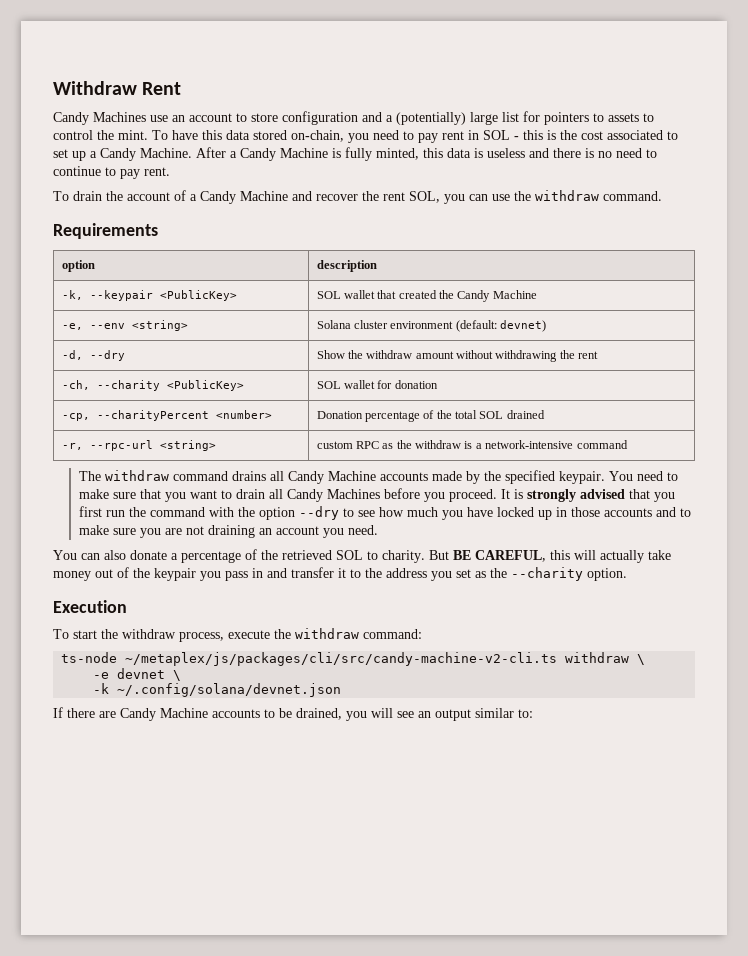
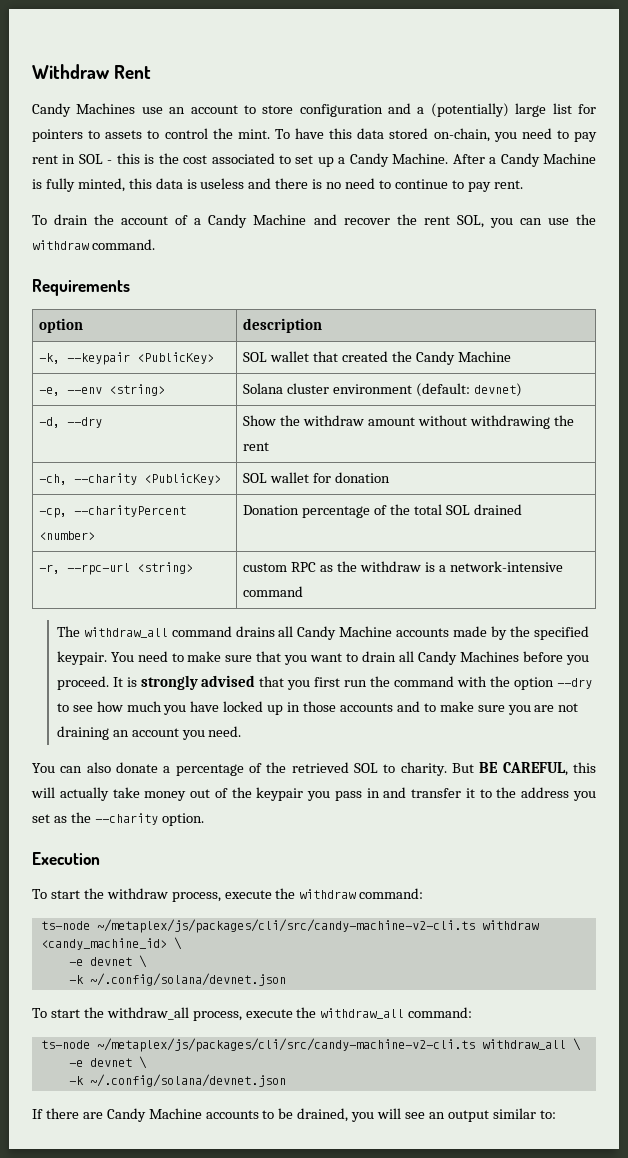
[104,470,169,481] withdraw -> [83,627,168,638] withdraw_all
(630, 657) none -> [40,937,182,950] [68,955,147,968] [68,973,286,986] [32,1007,473,1021] [40,1038,566,1052] <candy_machine_id> \ // -e devnet \ // -k ~/.config/solana/devnet.json // To start the withdraw_all process, execute the withdraw_all command: // ts-node ~/metaplex/js/packages/cli/src/candy-machine-v2-cli.ts withdraw_all

